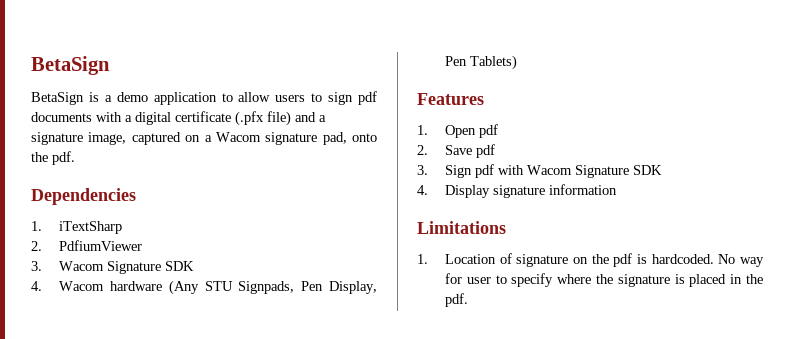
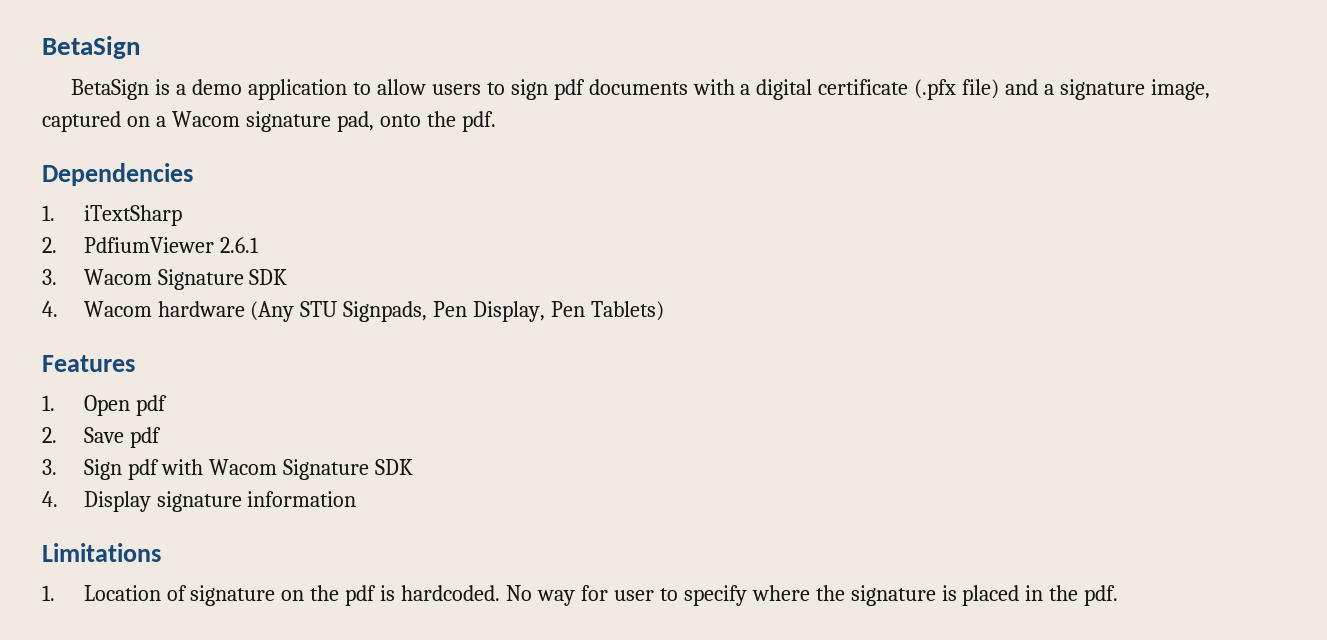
(143, 245) none -> [219,237,259,253] 2.6.1

